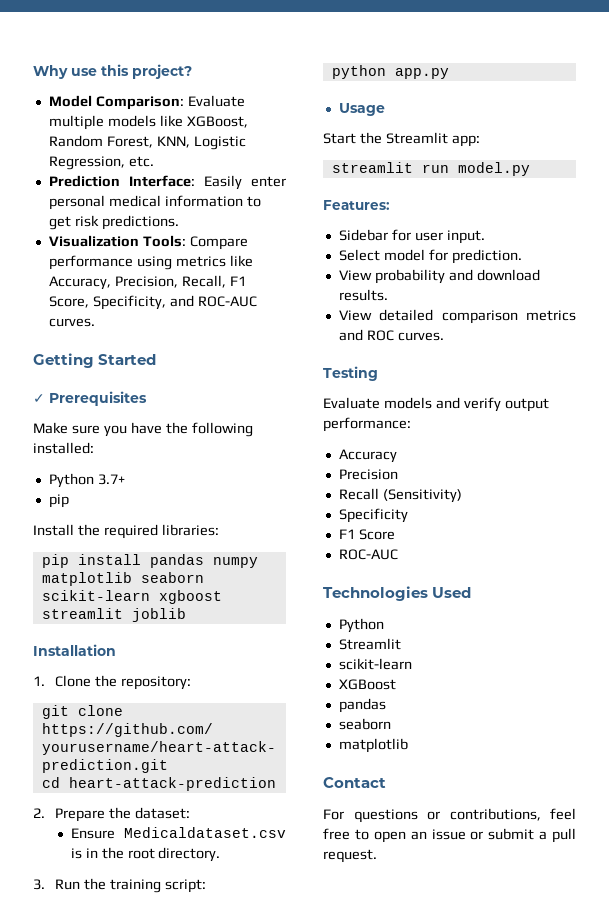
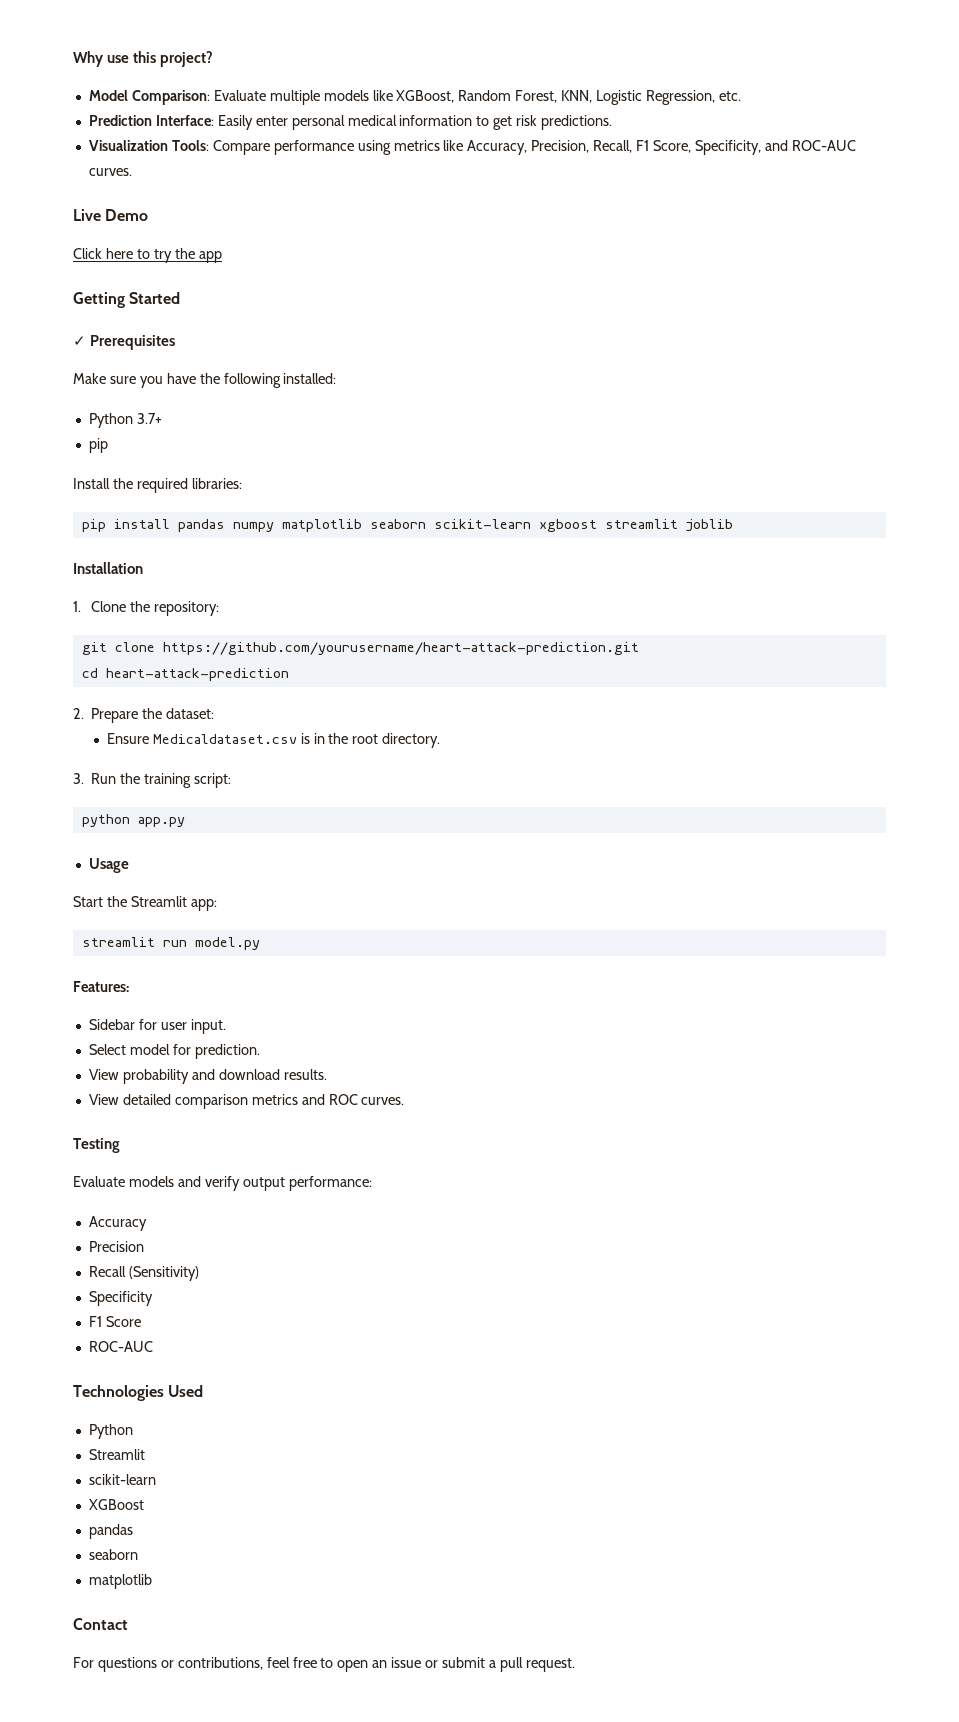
(95, 322) none -> [73,209,149,221] [73,248,222,263] // Live Demo // Click here to try the app

